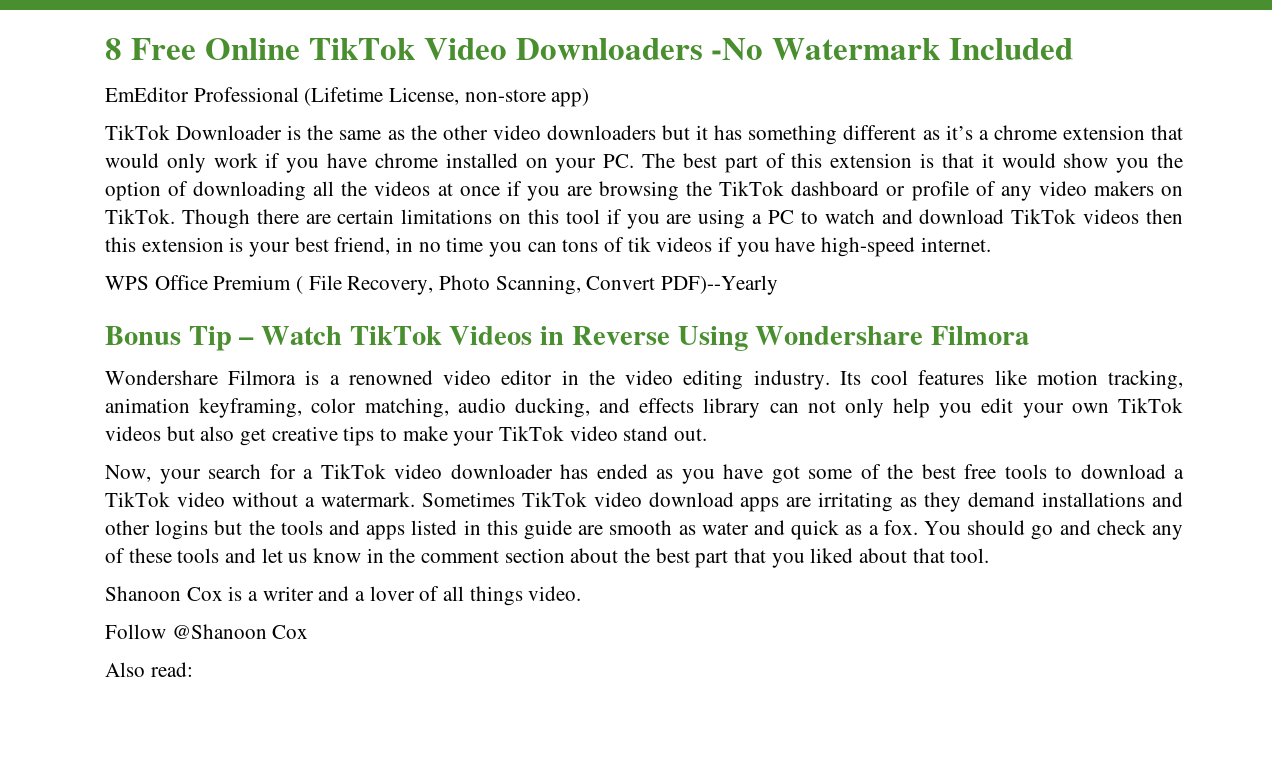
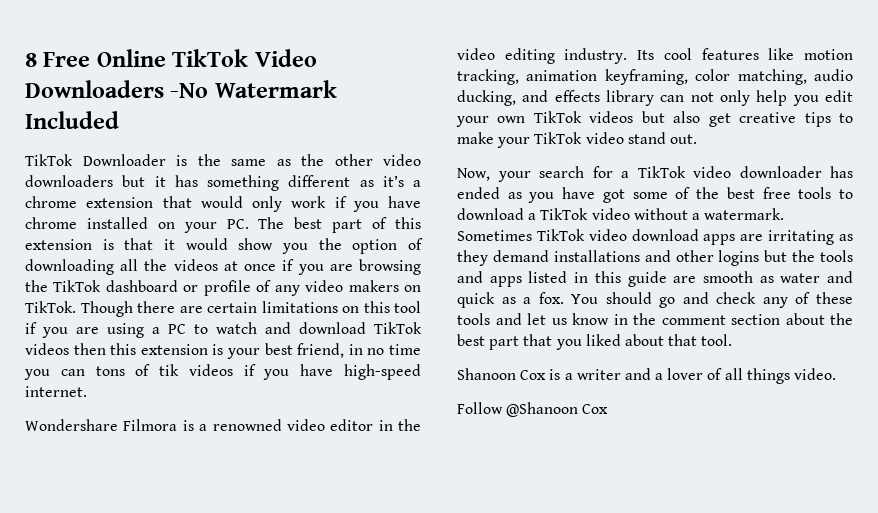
[105,87,590,107] // EmEditor Professional (Lifetime License, non-store app) -> (119, 120) none
[105,275,779,295] [105,326,1029,351] // WPS Office Premium ( File Recovery, Photo Scanning, Convert PDF)--Yearly // Bonus Tip – Watch TikTok Videos in Reverse Using Wondershare Filmora -> (87, 391) none
[105,662,193,677] // Also read: -> (609, 409) none

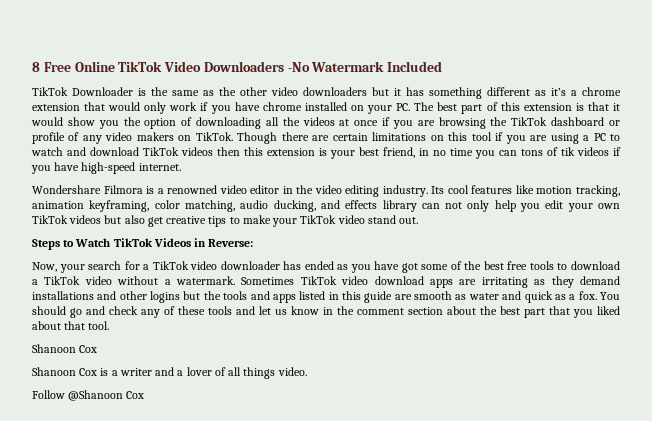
(697, 139) none -> [32,238,254,250] // Steps to Watch TikTok Videos in Reverse:
(547, 375) none -> [32,367,98,376] // Shanoon Cox

